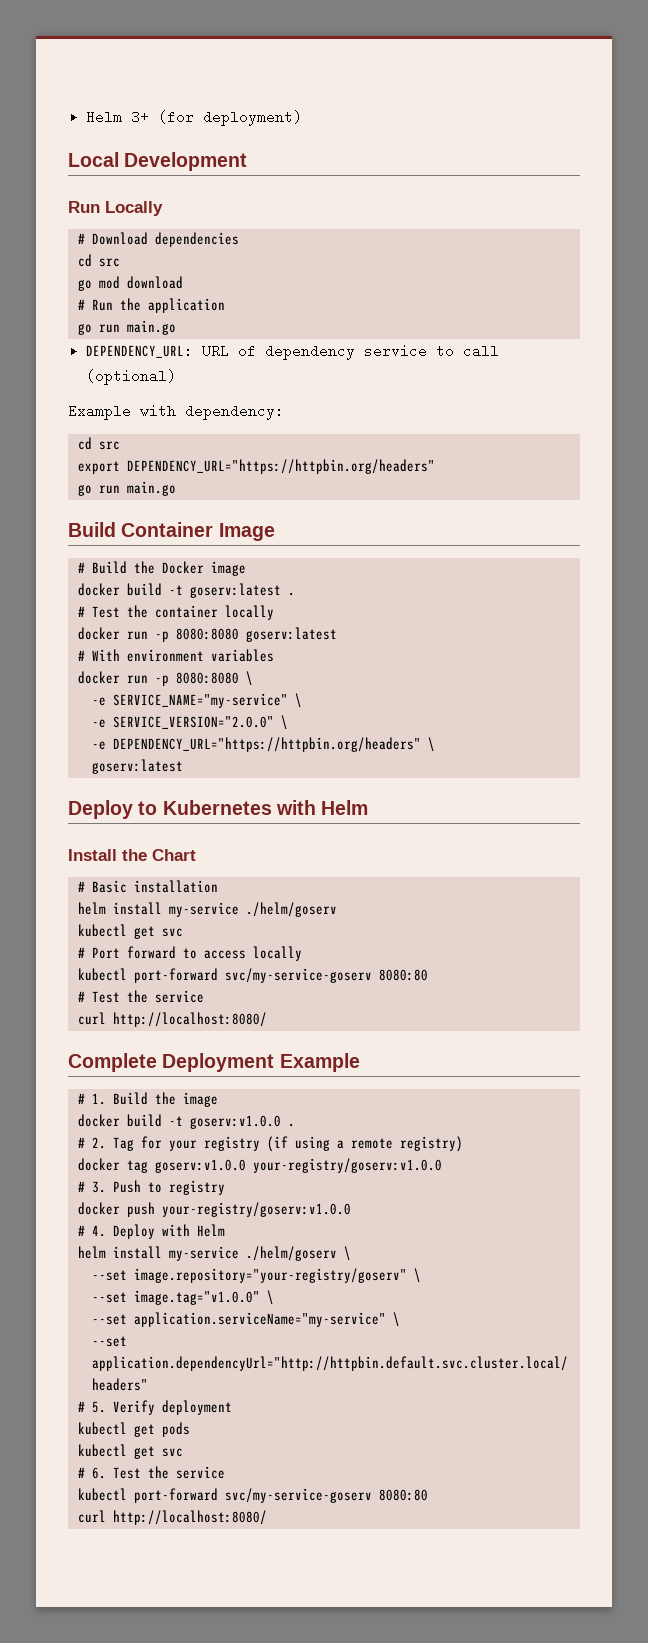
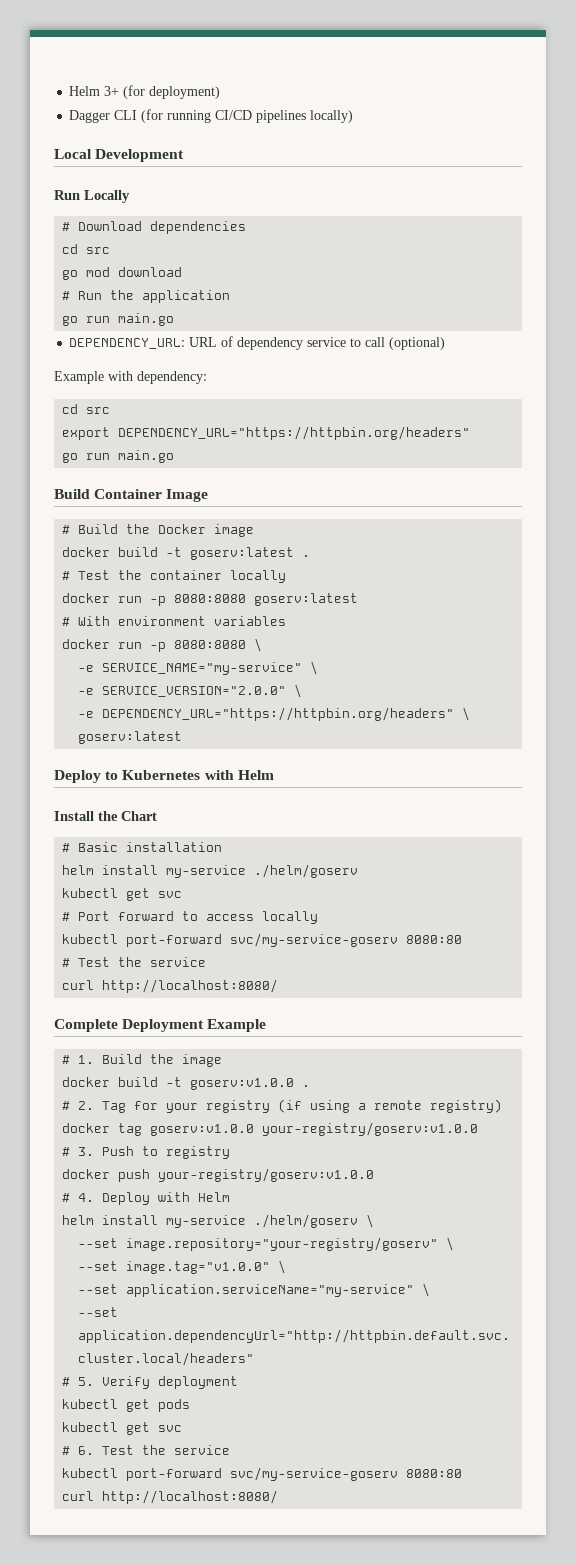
(303, 118) none -> [69,109,354,123] // Dagger CLI (for running CI/CD pipelines locally)

